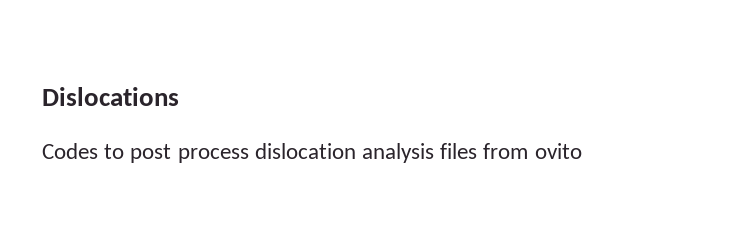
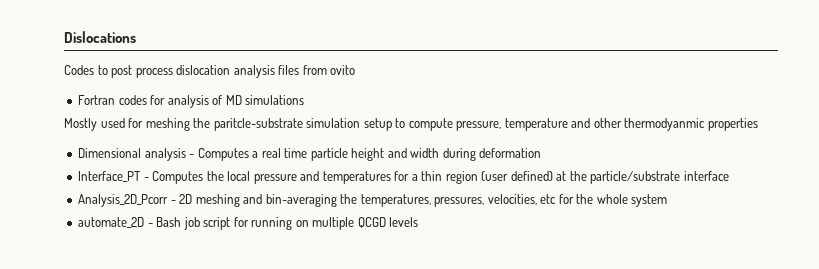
(582, 151) none -> [78,95,305,108] [64,118,758,131] [78,148,542,161] [78,171,729,184] [78,194,668,207] [78,217,419,230] // Fortran codes for analysis of MD simulations // Mostly used for meshing the paritcle-substrate simulation setup to compute pressure, temperature and other thermodyanmic properties // Dimensional analysis - Computes a real time particle height and width during deformation // Interface_PT - Computes the local pressure and temperatures for a thin region (user defined) at the particle/substrate interface // Analysis_2D_Pcorr - 2D meshing and bin-averaging the temperatures, pressures, velocities, etc for the whole system // automate_2D - Bash job script for running on multiple QCGD levels

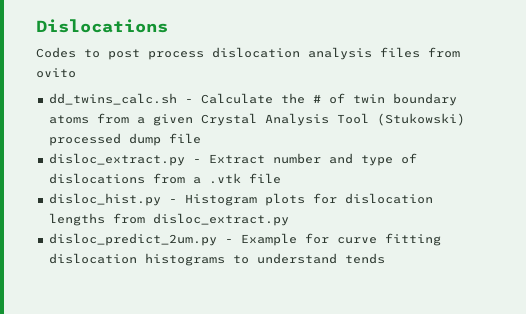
[78,95,305,108] [64,118,758,131] [78,148,542,161] [78,171,729,184] [78,194,668,207] [78,217,419,230] Fortran codes for analysis of MD simulations // Mostly used for meshing the paritcle-substrate simulation setup to compute pressure, temperature and other thermodyanmic properties // Dimensional analysis - Computes a real time particle height and width during deformation // Interface_PT - Computes the local pressure and temperatures for a thin region (user defined) at the particle/substrate interface // Analysis_2D_Pcorr - 2D meshing and bin-averaging the temperatures, pressures, velocities, etc for the whole system // automate_2D - Bash job script for running on multiple QCGD levels -> [48,93,457,106] [48,113,465,126] [48,133,201,146] [48,153,417,166] [48,173,281,184] [48,193,433,206] [48,213,289,226] [48,233,441,246] [48,253,385,266] dd_twins_calc.sh - Calculate the # of twin boundary atoms from a given Crystal Analysis Tool (Stukowski) processed dump file // disloc_extract.py - Extract number and type of dislocations from a .vtk file // disloc_hist.py - Histogram plots for dislocation lengths from disloc_extract.py // disloc_predict_2um.py - Example for curve fitting dislocation histograms to understand tends

